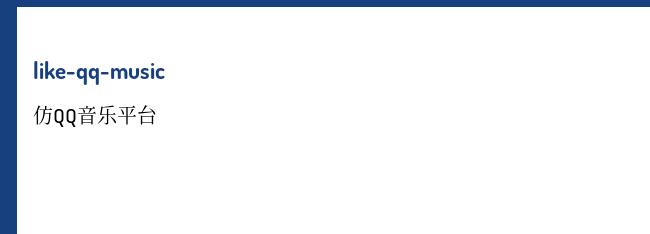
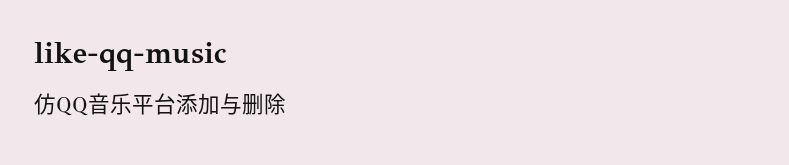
(157, 115) none -> [176,93,286,115] 添加与删除

